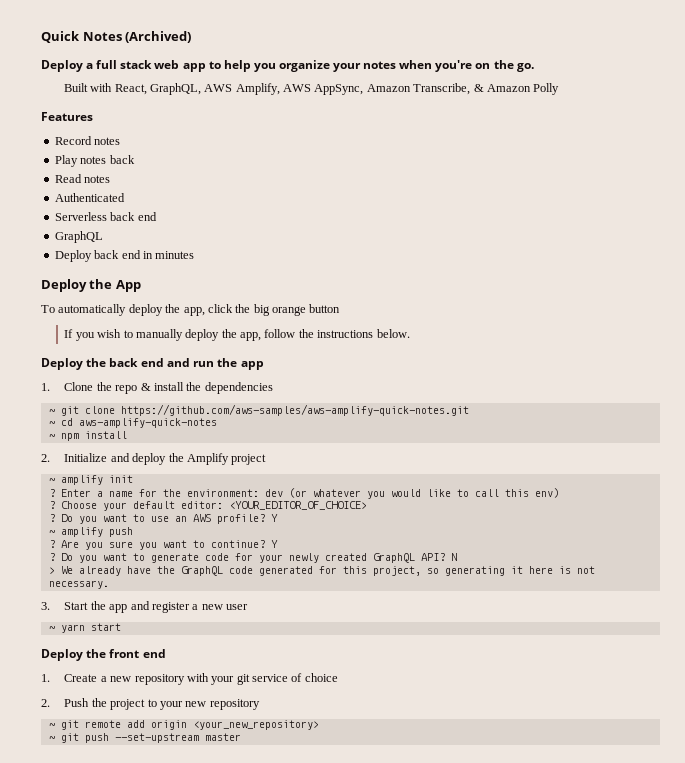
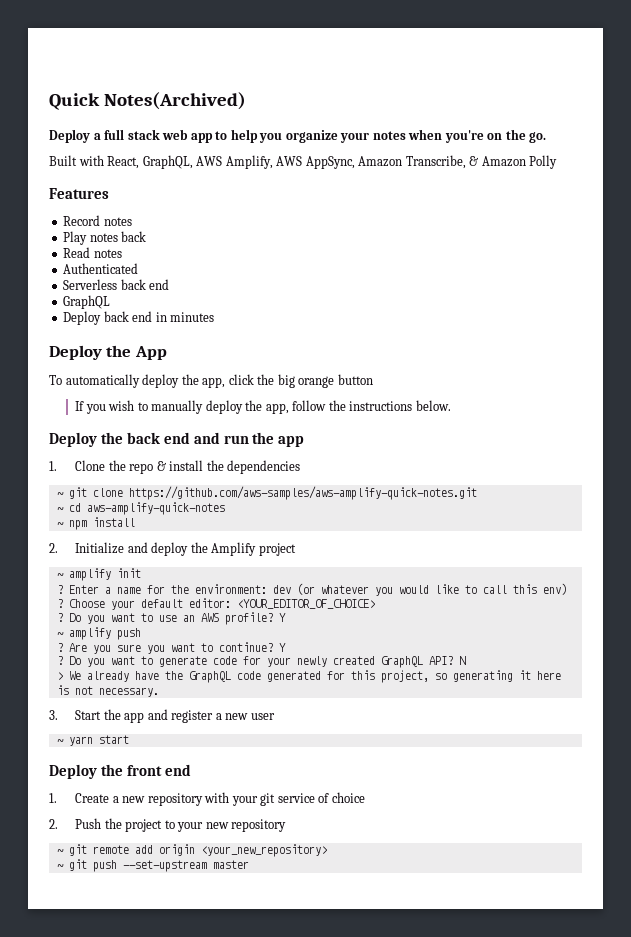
[82,31,192,43] Notes (Archived) -> [103,92,246,110] Notes(Archived)

